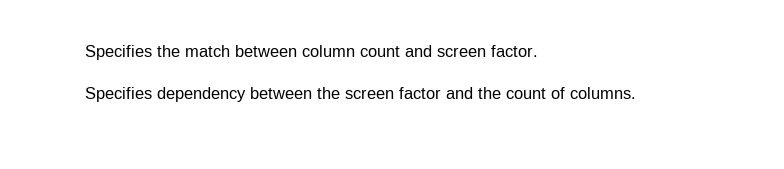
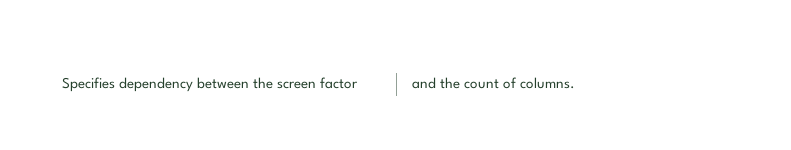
[85,45,538,60] [85,87,152,102] Specifies the match between column count and screen factor. // Specifies -> [62,77,115,92] Specifies

